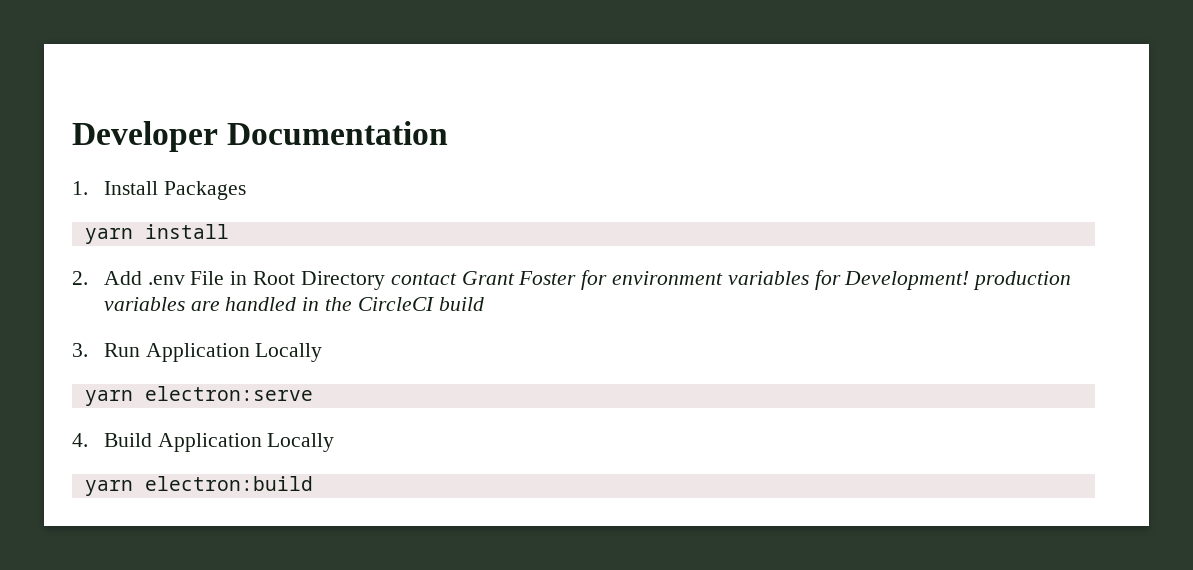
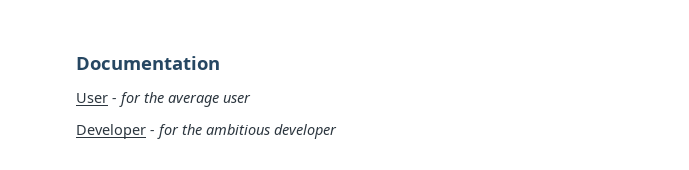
[72,121,218,152] Developer -> (76, 63) none
[72,181,246,200] [84,224,229,244] [72,270,1072,290] [103,297,484,311] [72,343,323,362] [84,386,313,406] [72,433,335,452] [84,476,313,496] 1. Install Packages // yarn install // 2. Add .env File in Root Directory contact Grant Foster for environment variables for Development! production variables are handled in the CircleCI build // 3. Run Application Locally // yarn electron:serve // 4. Build Application Locally // yarn electron:build -> [76,92,251,107] [76,124,337,139] User - for the average user // Developer - for the ambitious developer

